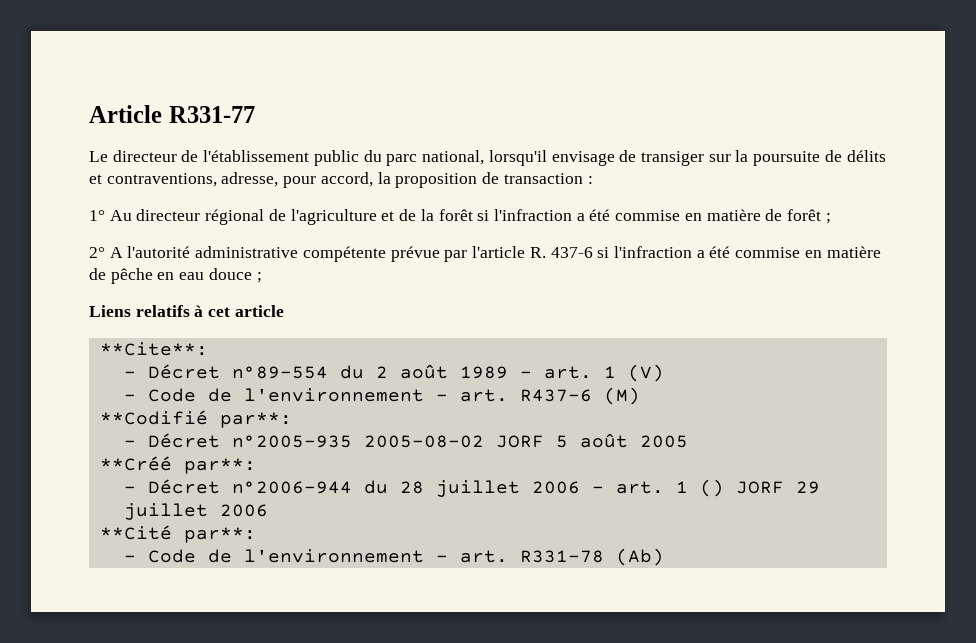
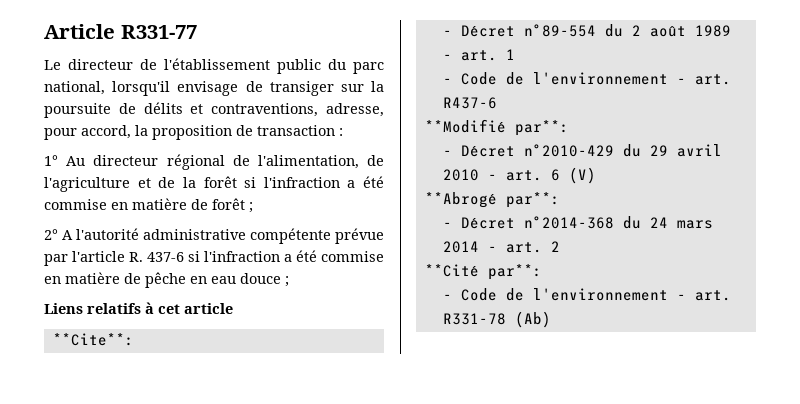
(286, 215) none -> [257,155,384,169] l'alimentation, de
[627,364,664,382] (V) -> (515, 54) none
[603,387,640,405] [99,410,292,428] [123,433,688,448] [99,456,256,474] [123,479,820,497] [123,503,268,520] (M) // **Codifié par**: // - Décret n°2005-935 2005-08-02 JORF 5 août 2005 // **Créé par**: // - Décret n°2006-944 du 28 juillet 2006 - art. 1 () JORF 29 juillet 2006 -> [424,119,569,136] [442,144,722,157] [442,167,596,184] [424,192,560,208] [442,216,713,229] [442,241,560,253] // **Modifié par**: // - Décret n°2010-429 du 29 avril 2010 - art. 6 (V) // **Abrogé par**: // - Décret n°2014-368 du 24 mars 2014 - art. 2

